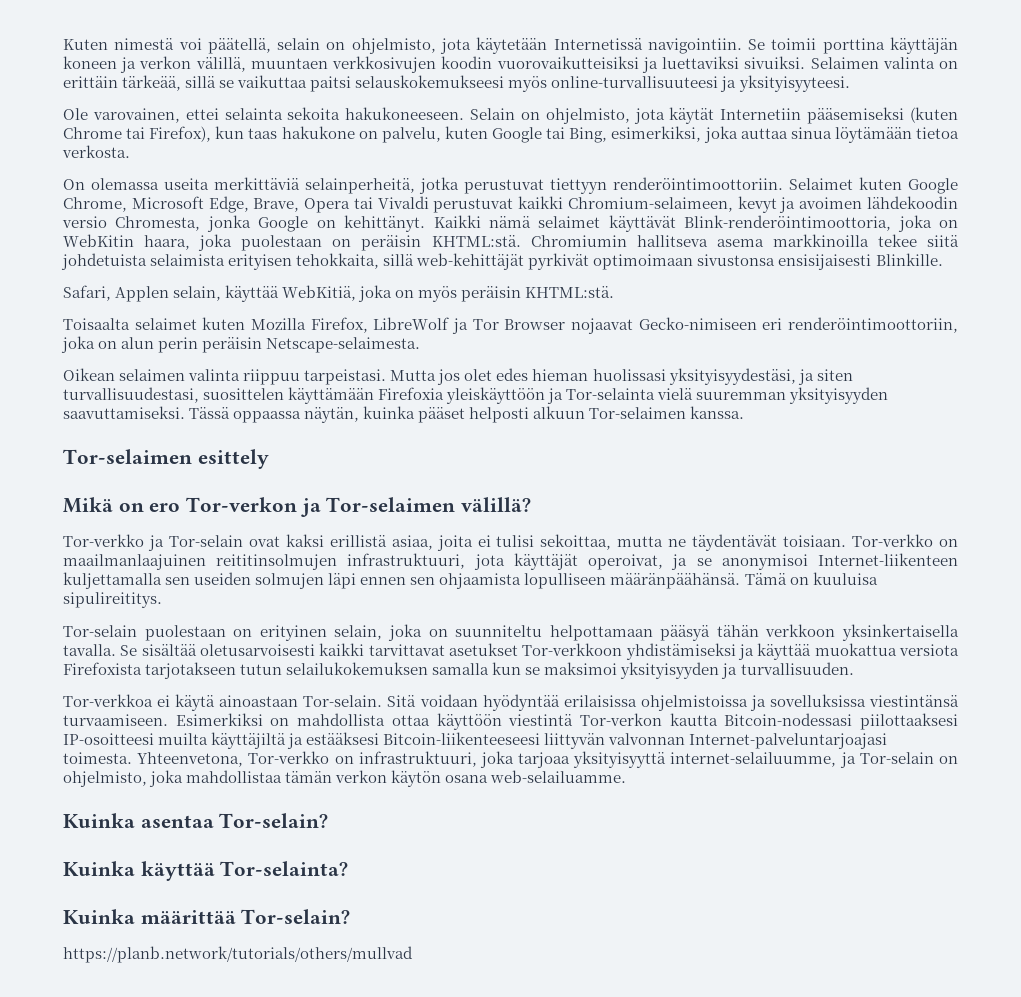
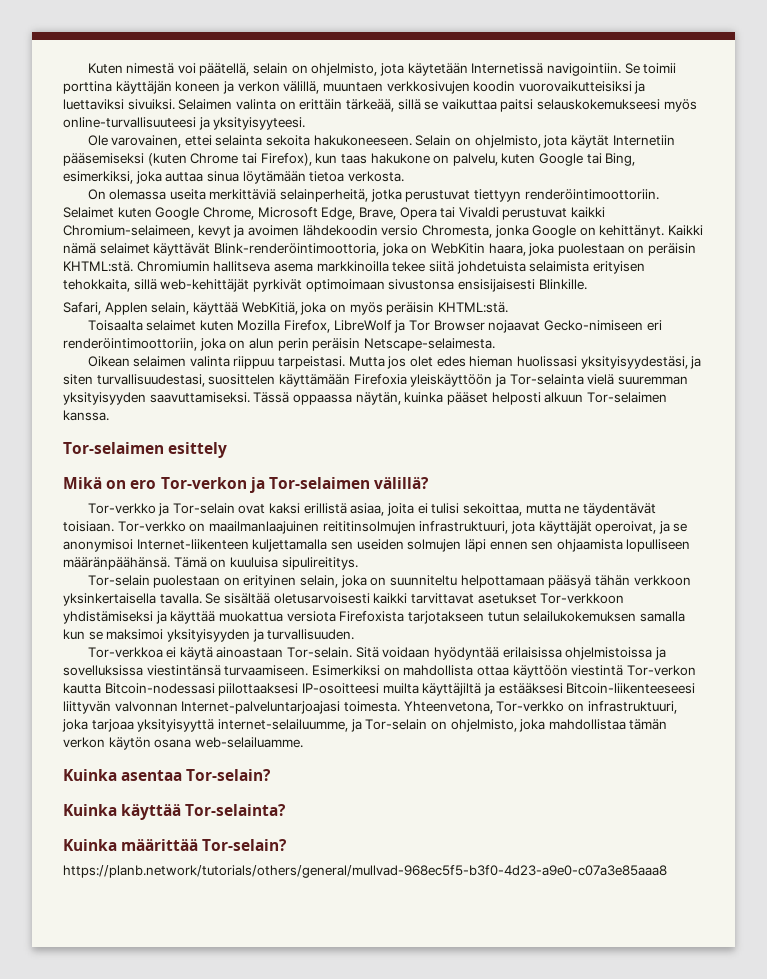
[63,946,413,963] https://planb.network/tutorials/others/mullvad -> [63,865,667,878] https://planb.network/tutorials/others/general/mullvad-968ec5f5-b3f0-4d23-a9e0-c07a3e85aaa8

